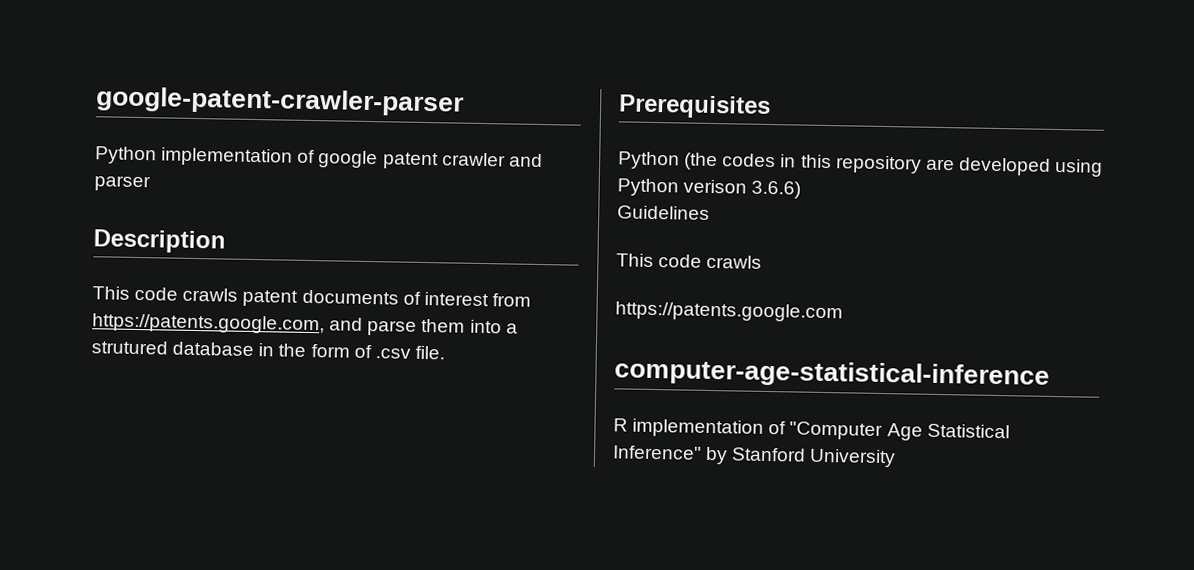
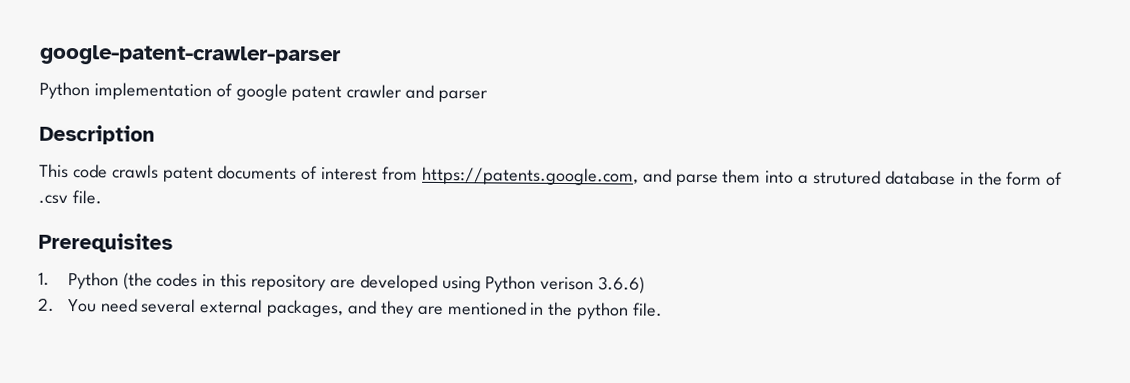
(771, 106) none -> [38,272,50,286] 1.
[617,205,710,220] [616,253,763,269] [615,301,843,323] [614,358,1050,390] [613,418,1010,441] [612,445,897,468] Guidelines // This code crawls // https://patents.google.com // computer-age-statistical-inference // R implementation of "Computer Age Statistical Inference" by Stanford University -> [38,297,663,320] 2. You need several external packages, and they are mentioned in the python file.

